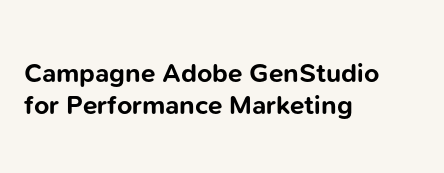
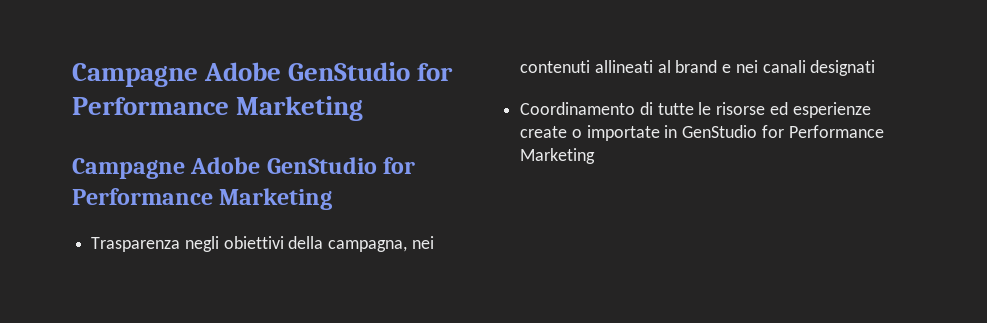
[24,63,380,87] [24,95,354,119] Campagne Adobe GenStudio for Performance Marketing -> [72,62,454,87] [72,96,364,121] [72,157,416,179] [72,188,333,210] [91,236,434,252] [520,60,876,76] [520,102,871,118] [520,125,884,141] [520,148,596,164] Campagne Adobe GenStudio for Performance Marketing // Campagne Adobe GenStudio for Performance Marketing // Trasparenza negli obiettivi della campagna, nei contenuti allineati al brand e nei canali designati // Coordinamento di tutte le risorse ed esperienze create o importate in GenStudio for Performance Marketing

